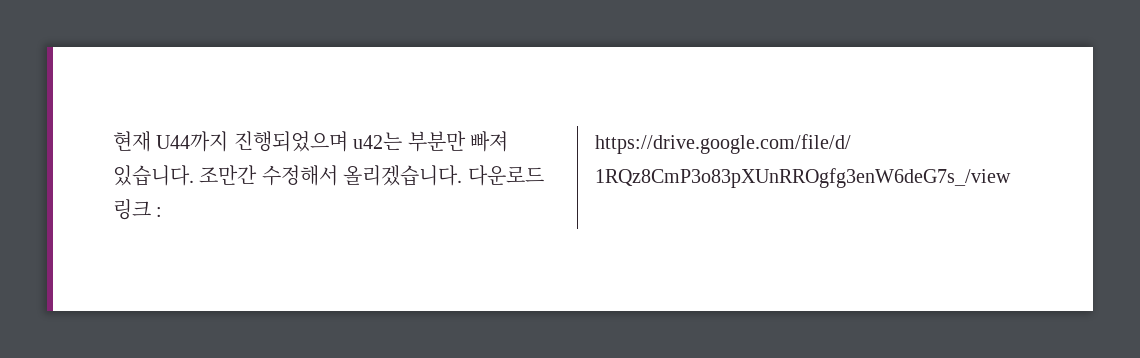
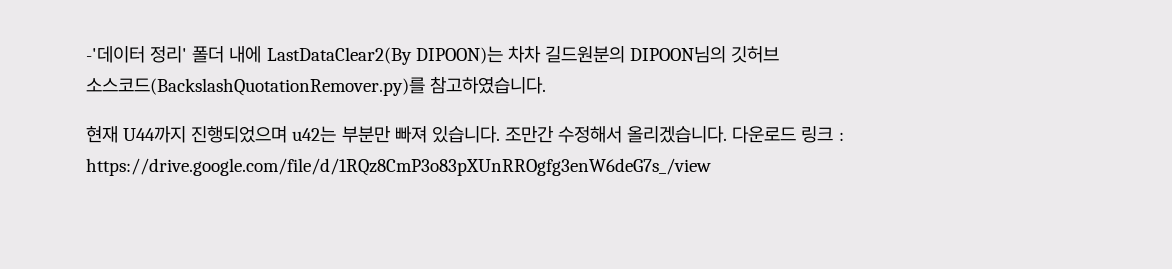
(113, 141) none -> [86,46,780,65] [86,76,547,96] -'데이터 정리' 폴더 내에 LastDataClear2(By DIPOON)는 차차 길드원분의 DIPOON님의 깃허브 소스코드(BackslashQuotationRemover.py)를 참고하였습니다. //

